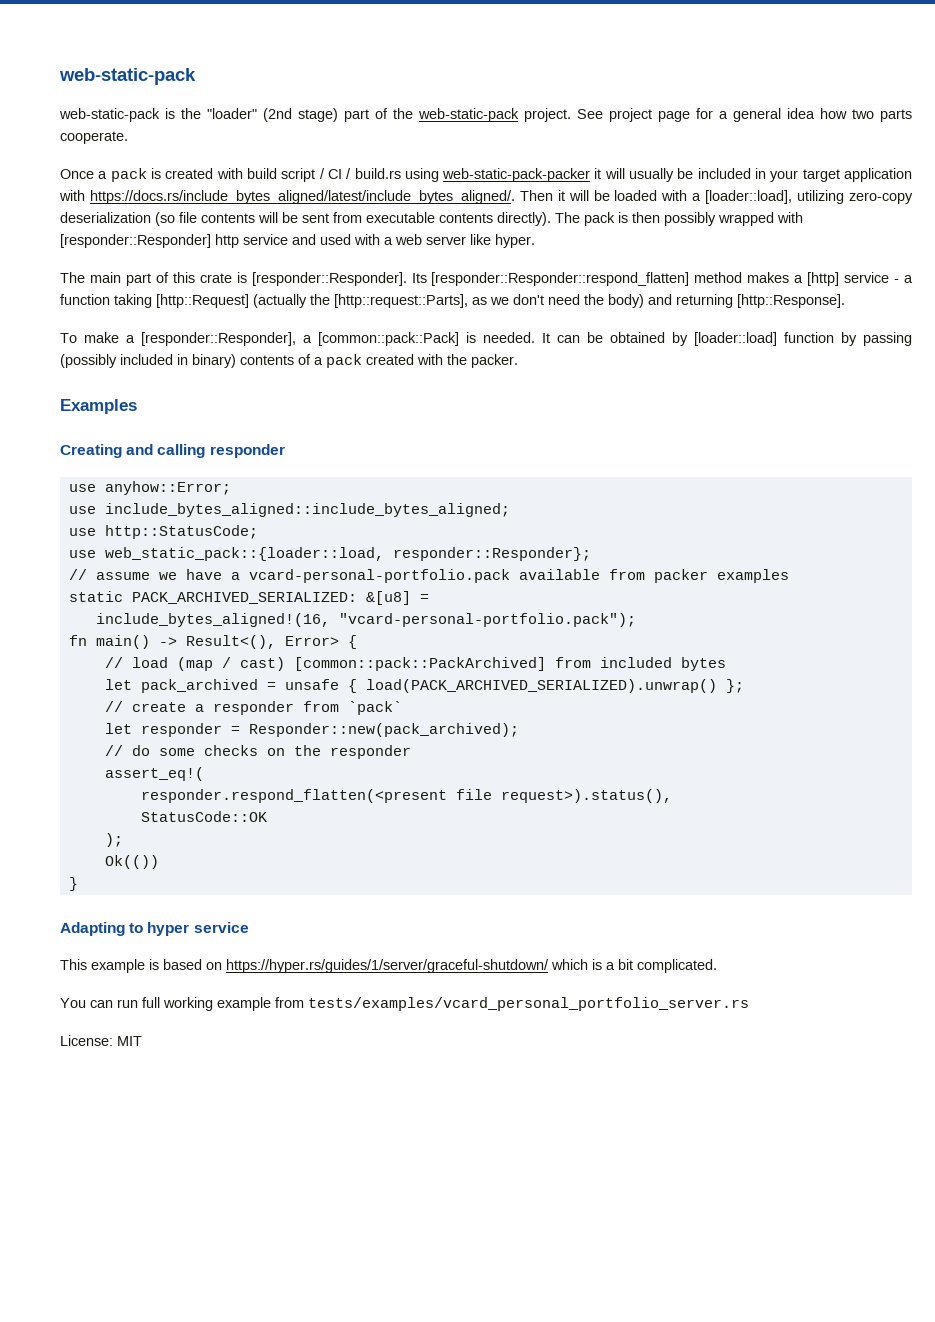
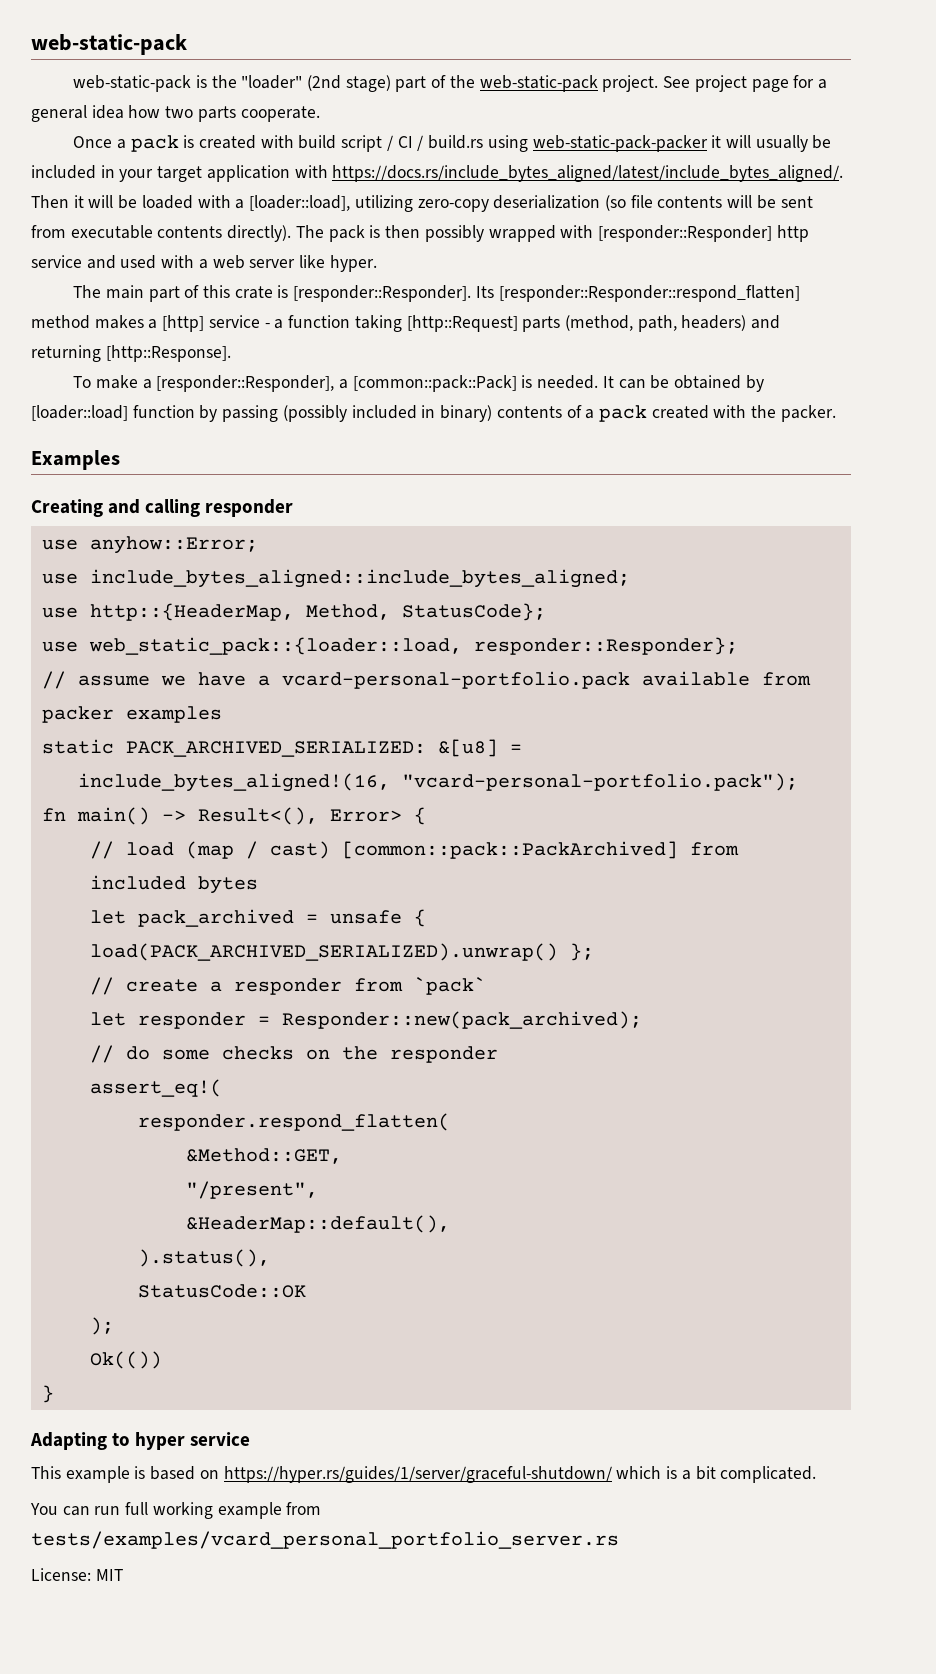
[253,294,644,308] (actually the [http::request::Parts], as we don't need the body) -> [522,315,747,332] parts (method, path, headers)
[104,525,258,539] http::StatusCode; -> [89,603,546,621] http::{HeaderMap, Method, StatusCode};
[140,789,672,803] responder.respond_flatten(<present file request>).status(), -> [137,1113,450,1131] [185,1148,342,1164] [185,1181,318,1199] [185,1215,450,1233] [137,1249,270,1267] responder.respond_flatten( // &Method::GET, // "/present", // &HeaderMap::default(), // ).status(),

